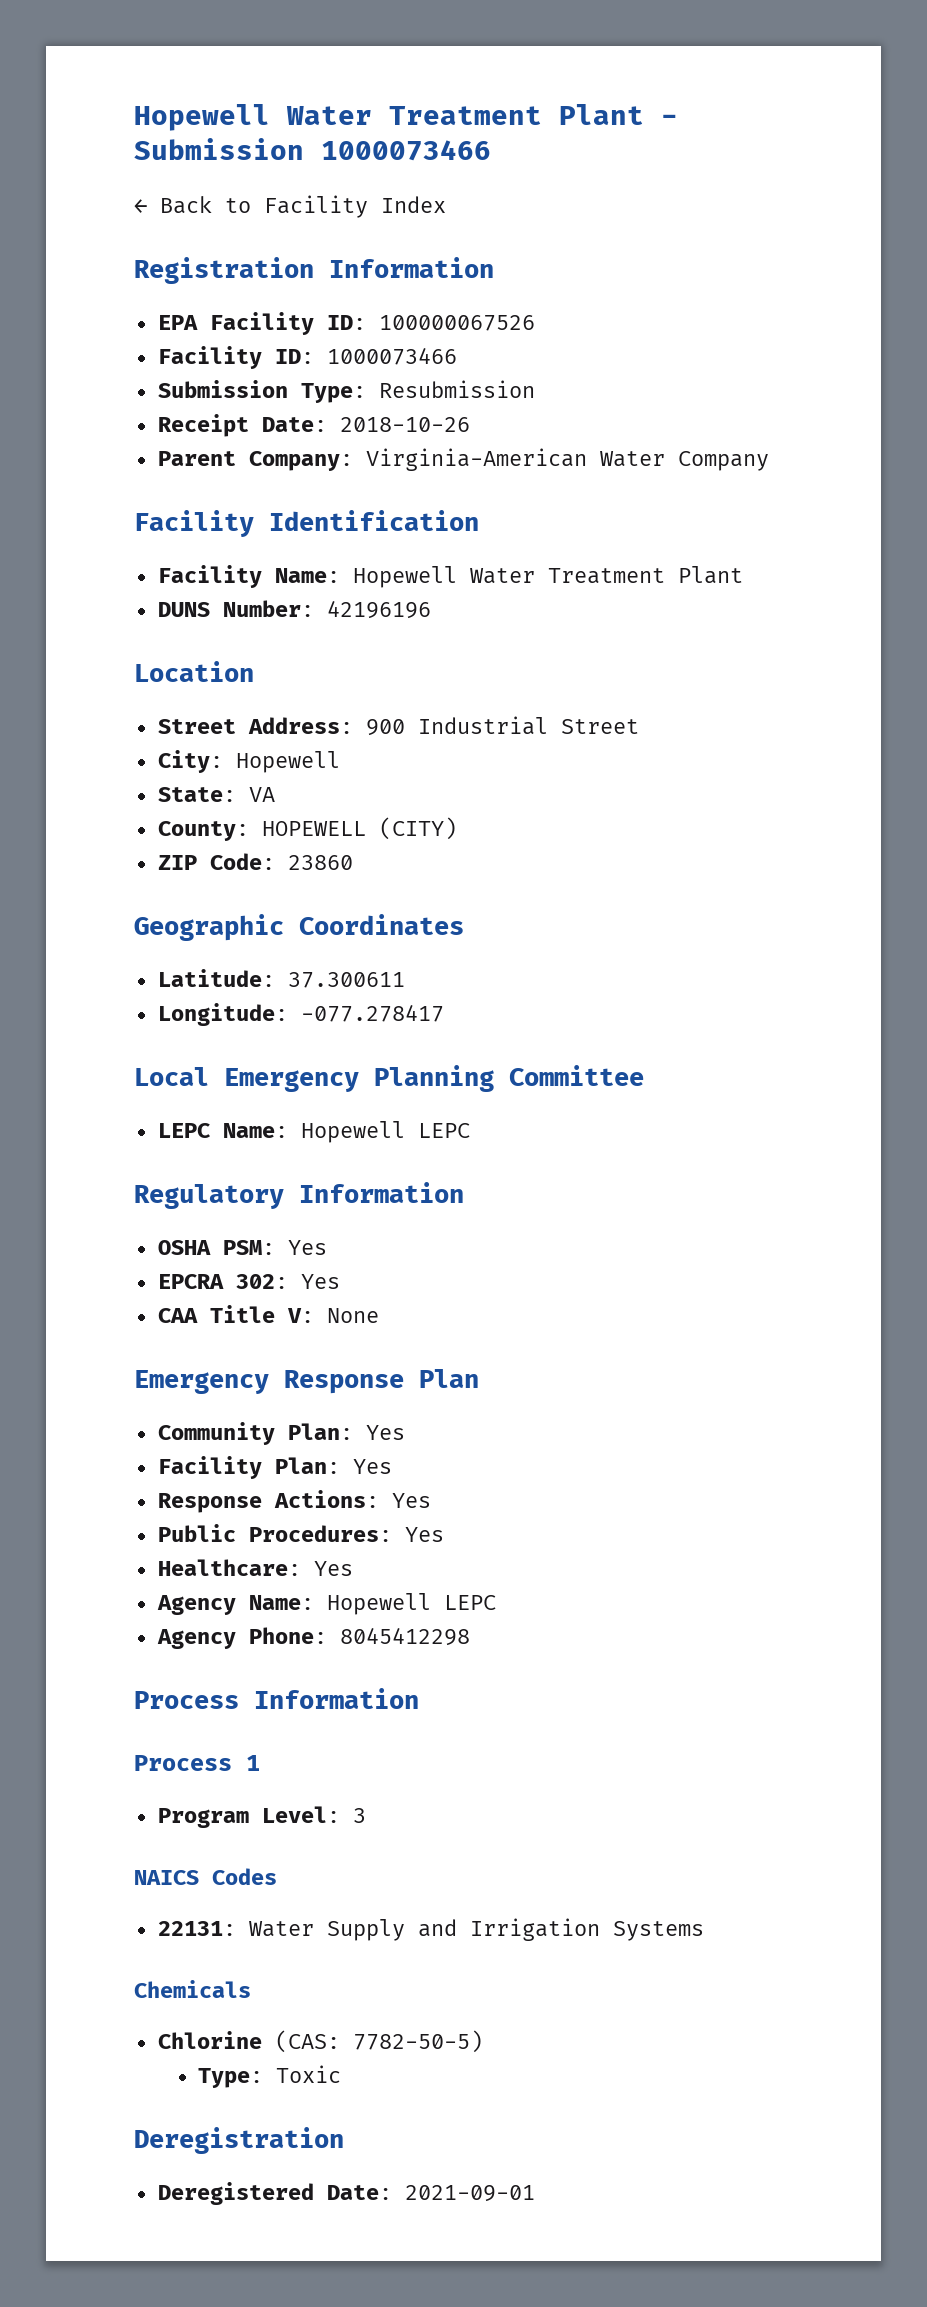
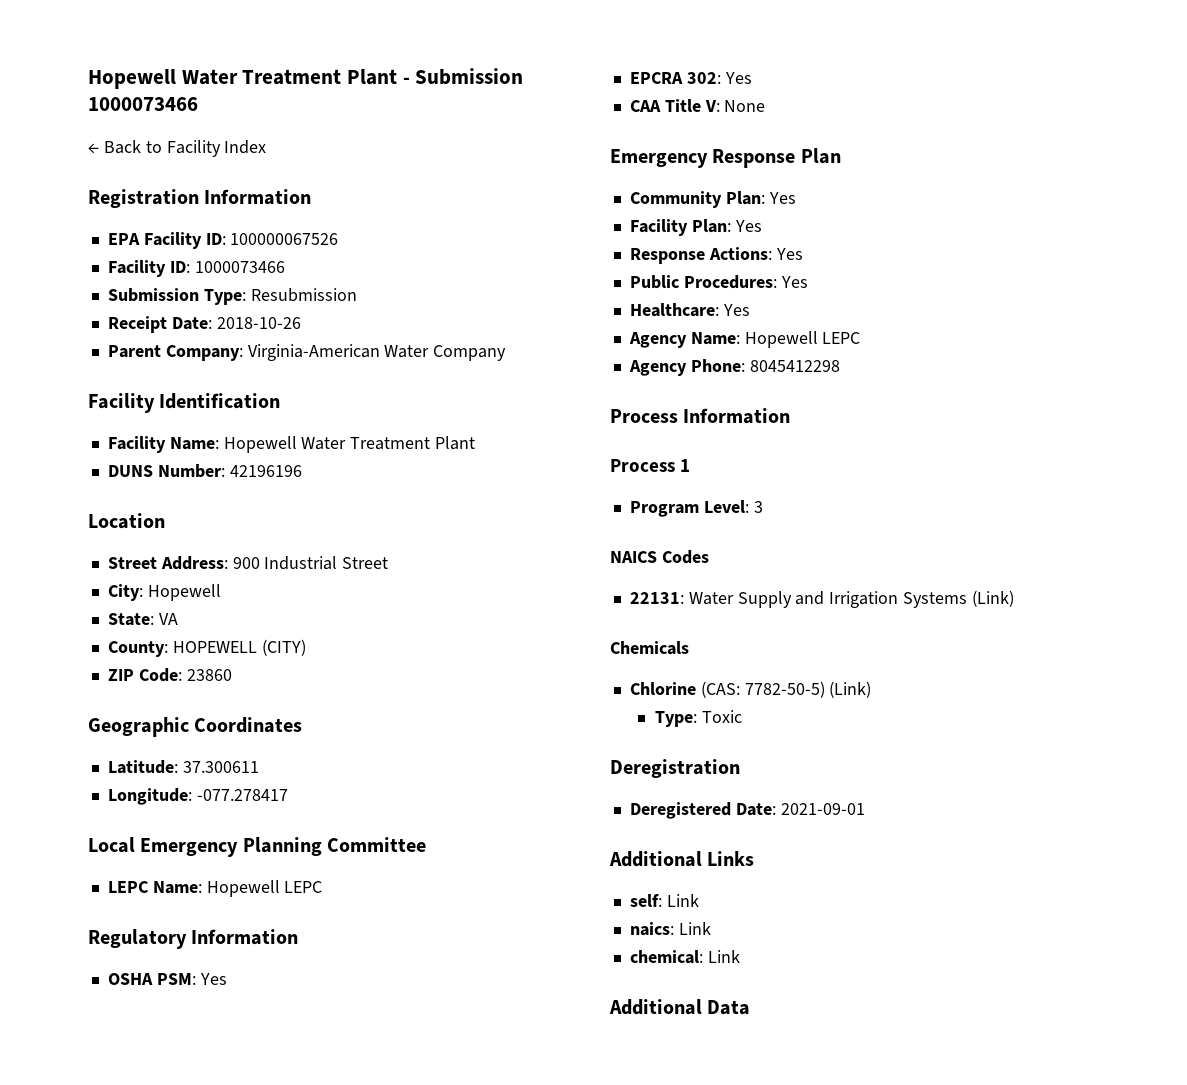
(704, 1931) none -> [971,590,1014,607] (Link)
(483, 2041) none -> [829,681,872,698] (Link)
(535, 2193) none -> [609,851,755,867] [629,894,699,907] [629,922,711,936] [629,950,740,964] [609,999,751,1015] // Additional Links // self: Link // naics: Link // chemical: Link // Additional Data

